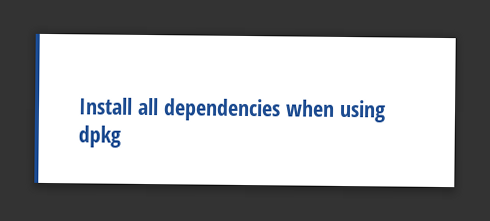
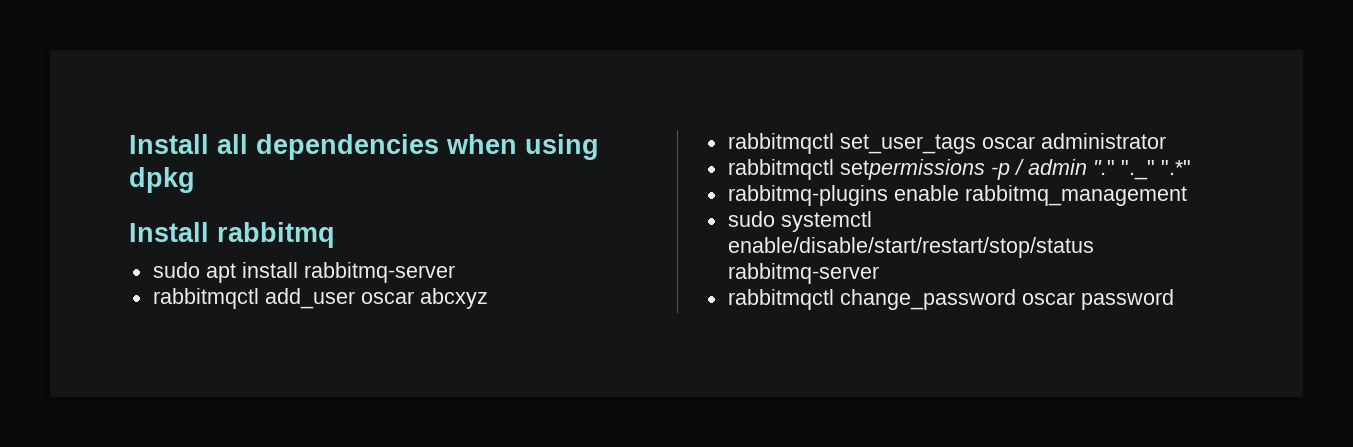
(121, 136) none -> [129,222,335,248] [152,262,455,283] [152,288,488,309] [727,133,1166,154] [727,159,1191,180] [727,185,1187,206] [727,211,872,232] [727,237,1094,258] [727,263,879,284] [727,289,1174,310] // Install rabbitmq // sudo apt install rabbitmq-server // rabbitmqctl add_user oscar abcxyz // rabbitmqctl set_user_tags oscar administrator // rabbitmqctl setpermissions -p / admin "." "._" ".*" // rabbitmq-plugins enable rabbitmq_management // sudo systemctl enable/disable/start/restart/stop/status rabbitmq-server // rabbitmqctl change_password oscar password

